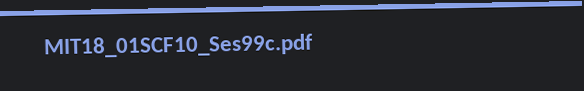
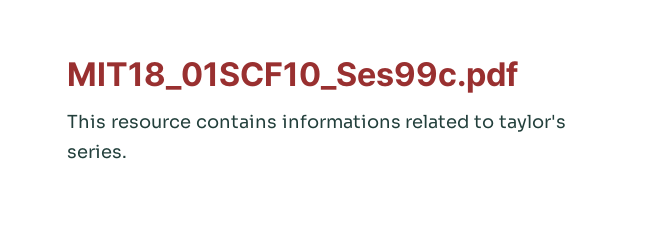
(314, 46) none -> [67,114,567,132] [67,144,127,159] // This resource contains informations related to taylor's series.

